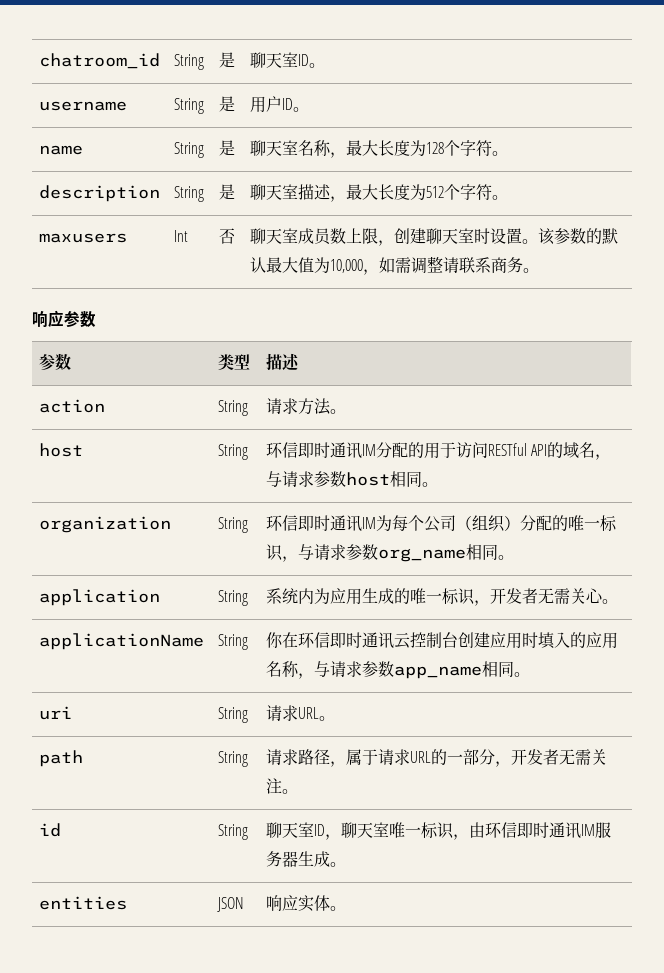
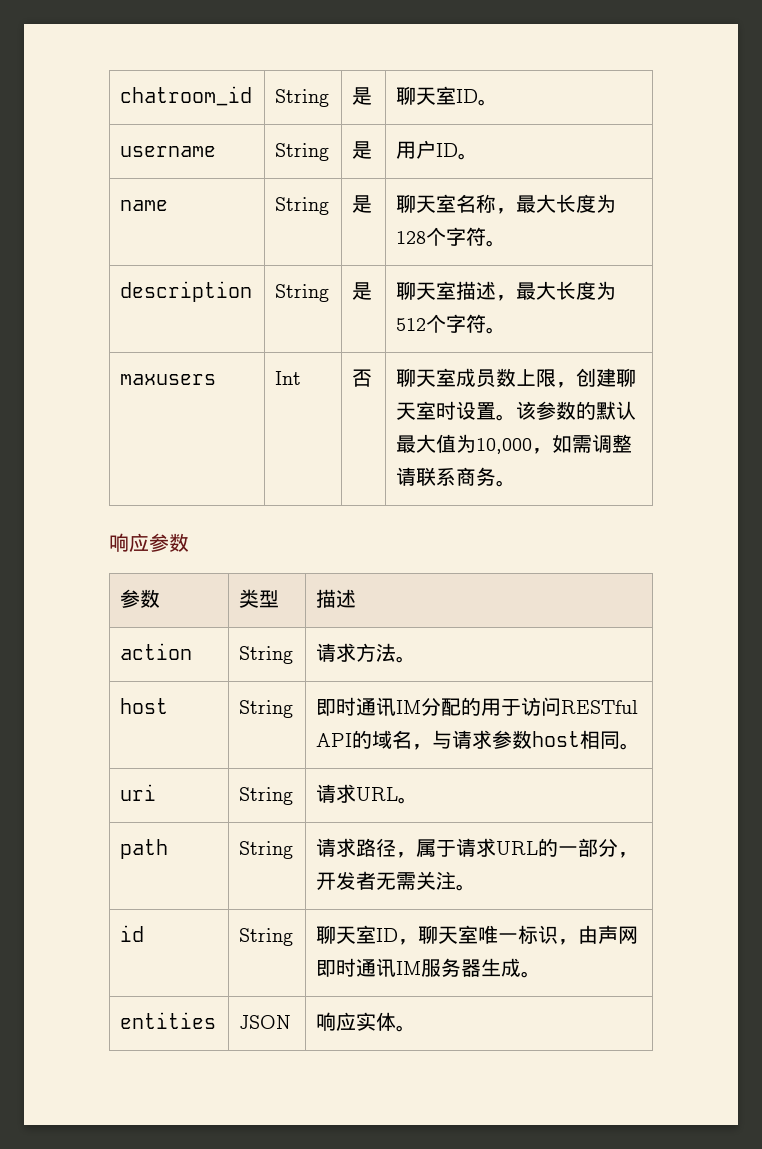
[265,442,298,458] 环信 -> (294, 709) none
[38,516,171,533] [217,517,248,533] [265,515,617,532] [265,544,514,562] [38,589,160,606] [217,590,248,606] [265,588,618,606] [38,633,204,650] [217,634,248,650] [265,632,618,649] [265,661,530,679] // organization | String | 环信即时通讯IM为每个公司（组织）分配的唯一标识，与请求参数org_name相同。 // application | String | 系统内为应用生成的唯一标识，开发者无需关心。 // applicationName | String | 你在环信即时通讯云控制台创建应用时填入的应用名称，与请求参数app_name相同。 -> (641, 746) none
[484,822,517,838] 环信 -> [598,925,639,944] 声网

